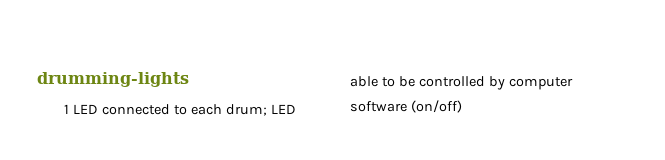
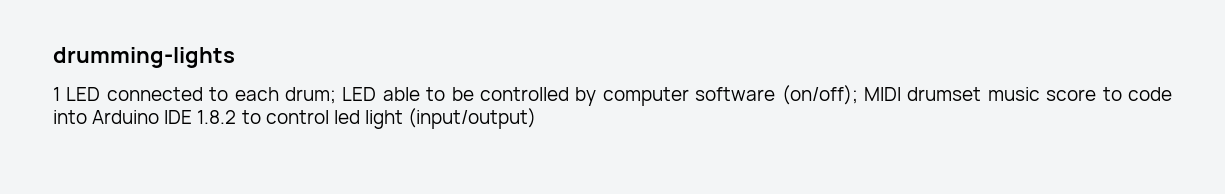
[410,100,462,113] (on/off) -> [781,85,1172,105] [53,108,537,129] (on/off); MIDI drumset music score to code into Arduino IDE 1.8.2 to control led light (input/output)

